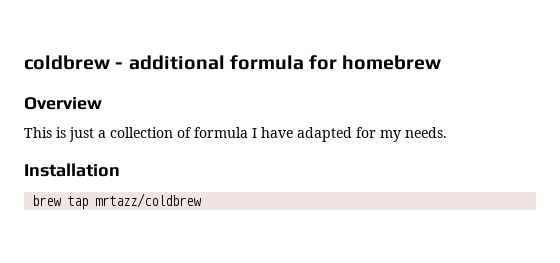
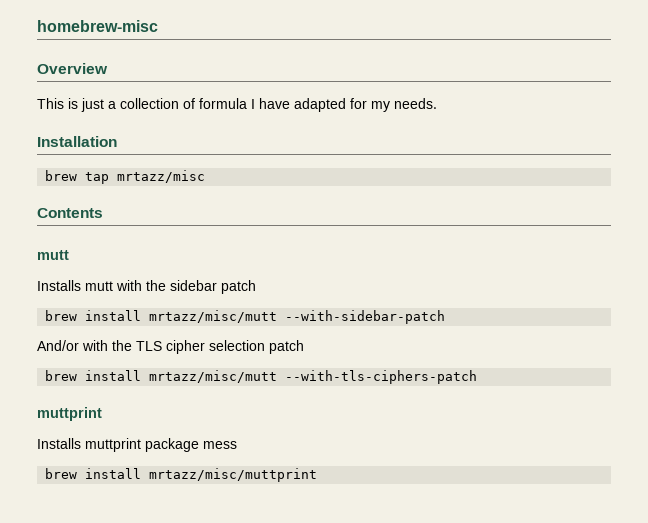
[24,55,442,70] coldbrew - additional formula for homebrew -> [37,20,158,32] homebrew-misc
[95,193,202,208] mrtazz/coldbrew -> [117,170,206,183] [37,208,103,218] [37,250,69,260] [37,280,256,294] [45,310,446,324] [37,340,304,354] [45,370,478,384] [37,407,102,421] [37,438,237,452] [45,468,318,482] mrtazz/misc // Contents // mutt // Installs mutt with the sidebar patch // brew install mrtazz/misc/mutt --with-sidebar-patch // And/or with the TLS cipher selection patch // brew install mrtazz/misc/mutt --with-tls-ciphers-patch // muttprint // Installs muttprint package mess // brew install mrtazz/misc/muttprint

